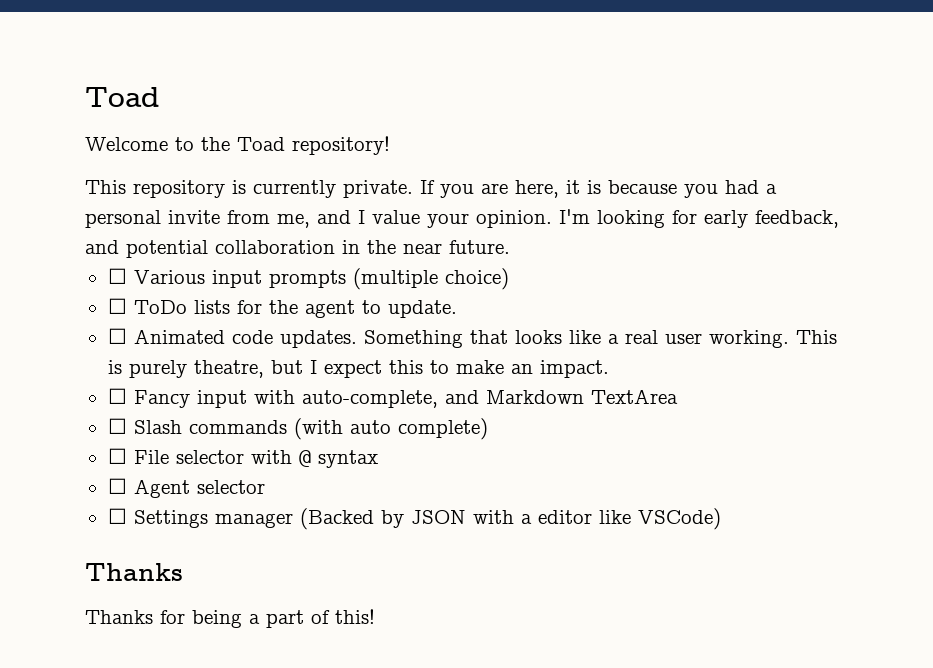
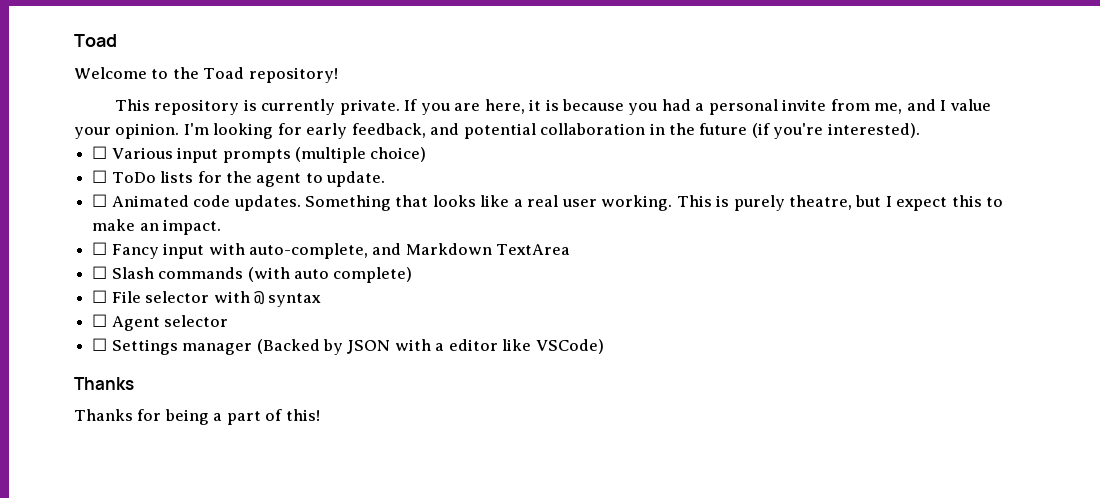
[403,240,510,254] near future. -> [699,123,920,139] future (if you're interested).

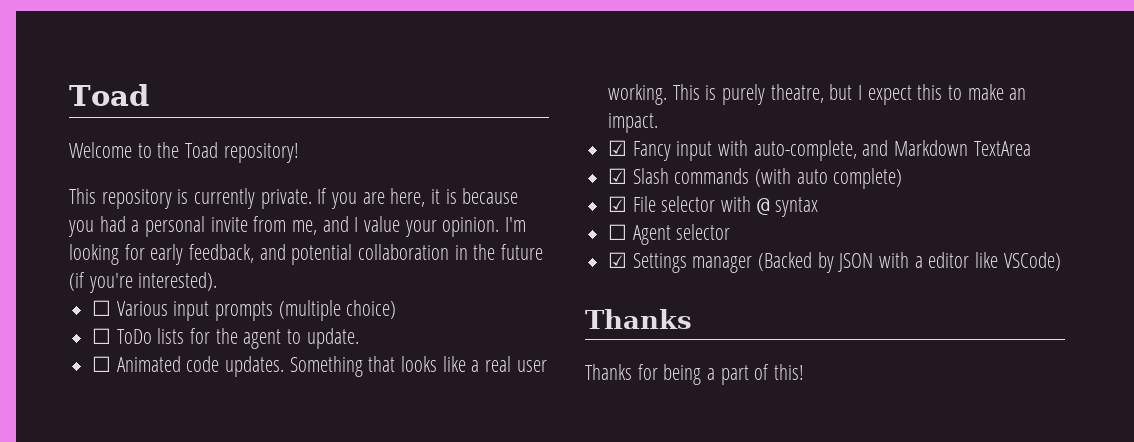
[92,242,108,255] ☐ -> [608,140,628,156] ☑
[92,266,108,279] ☐ -> [608,168,628,184] ☑
[92,290,108,303] ☐ -> [608,196,628,212] ☑
[92,338,108,351] ☐ -> [608,252,628,268] ☑

